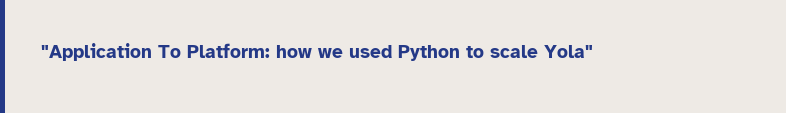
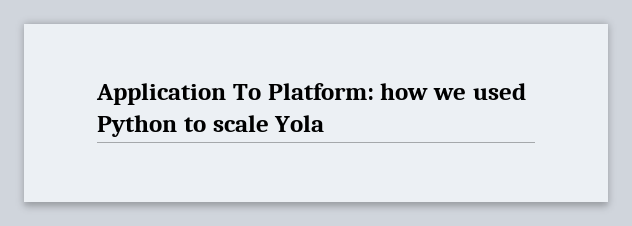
[41,43,152,61] "Application -> [96,83,226,105] Application
[544,45,593,58] Yola" -> [274,115,325,132] Yola

